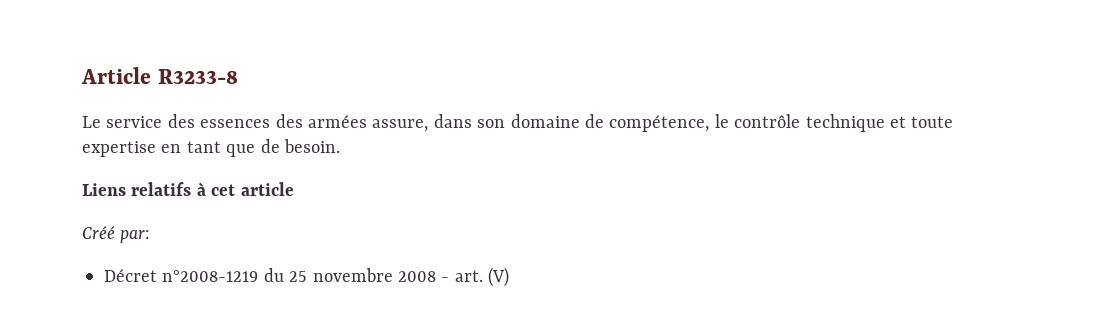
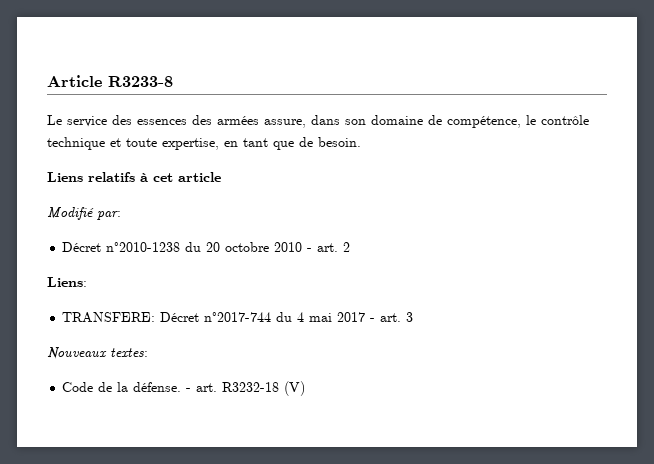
[82,141,156,157] expertise -> [162,138,219,150] expertise,
[82,226,115,239] Créé -> [47,207,94,220] Modifié
[162,268,483,282] n°2008-1219 du 25 novembre 2008 - art. -> [106,242,351,252] [47,277,87,287] [62,312,414,323] [47,347,148,359] [62,382,280,392] n°2010-1238 du 20 octobre 2010 - art. 2 // Liens: // TRANSFERE: Décret n°2017-744 du 4 mai 2017 - art. 3 // Nouveaux textes: // Code de la défense. - art. R3232-18

